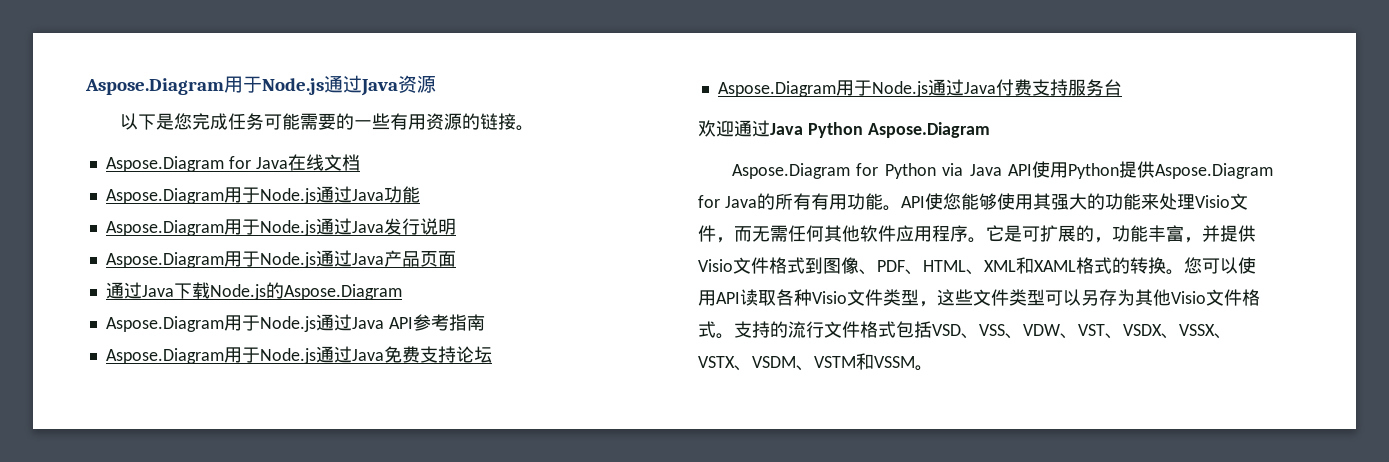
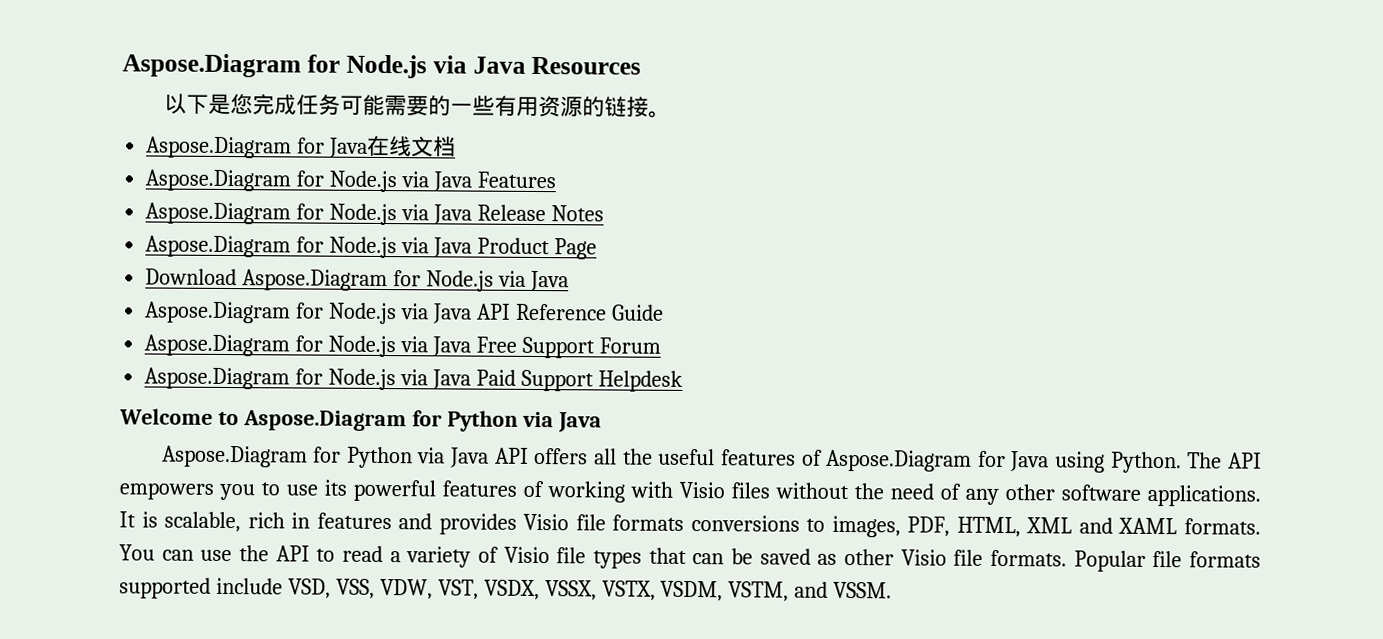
[85,75,436,96] Aspose.Diagram用于Node.js通过Java资源 -> [122,53,642,79] Aspose.Diagram for Node.js via Java Resources
[223,186,420,204] [105,218,456,236] [105,250,456,268] [105,282,402,300] [105,314,485,332] [105,346,492,364] [717,79,1122,97] [698,120,990,138] 用于Node.js通过Java功能 // Aspose.Diagram用于Node.js通过Java发行说明 // Aspose.Diagram用于Node.js通过Java产品页面 // 通过Java下载Node.js的Aspose.Diagram // Aspose.Diagram用于Node.js通过Java API参考指南 // Aspose.Diagram用于Node.js通过Java免费支持论坛 // Aspose.Diagram用于Node.js通过Java付费支持服务台 // 欢迎通过Java Python Aspose.Diagram -> [296,170,556,193] [145,202,604,226] [145,235,597,260] [145,268,569,292] [144,301,664,325] [144,334,661,359] [144,367,683,392] [119,408,602,433] for Node.js via Java Features // Aspose.Diagram for Node.js via Java Release Notes // Aspose.Diagram for Node.js via Java Product Page // Download Aspose.Diagram for Node.js via Java // Aspose.Diagram for Node.js via Java API Reference Guide // Aspose.Diagram for Node.js via Java Free Support Forum // Aspose.Diagram for Node.js via Java Paid Support Helpdesk // Welcome to Aspose.Diagram for Python via Java
[1032,161,1273,179] [698,193,1248,211] [698,225,1256,243] [698,257,1256,275] [698,289,1260,307] [698,321,1232,339] [698,353,933,371] 使用Python提供Aspose.Diagram for Java的所有有用功能。API使您能够使用其强大的功能来处理Visio文件，而无需任何其他软件应用程序。它是可扩展的，功能丰富，并提供Visio文件格式到图像、PDF、HTML、XML和XAML格式的转换。您可以使用API读取各种Visio文件类型，这些文件类型可以另存为其他Visio文件格式。支持的流行文件格式包括VSD、VSS、VDW、VST、VSDX、VSSX、VSTX、VSDM、VSTM和VSSM。 -> [534,447,1263,474] [119,479,1261,507] [119,511,1261,538] [119,544,1261,572] [119,577,893,602] offers all the useful features of Aspose.Diagram for Java using Python. The API empowers you to use its powerful features of working with Visio files without the need of any other software applications. It is scalable, rich in features and provides Visio file formats conversions to images, PDF, HTML, XML and XAML formats. You can use the API to read a variety of Visio file types that can be saved as other Visio file formats. Popular file formats supported include VSD, VSS, VDW, VST, VSDX, VSSX, VSTX, VSDM, VSTM, and VSSM.

